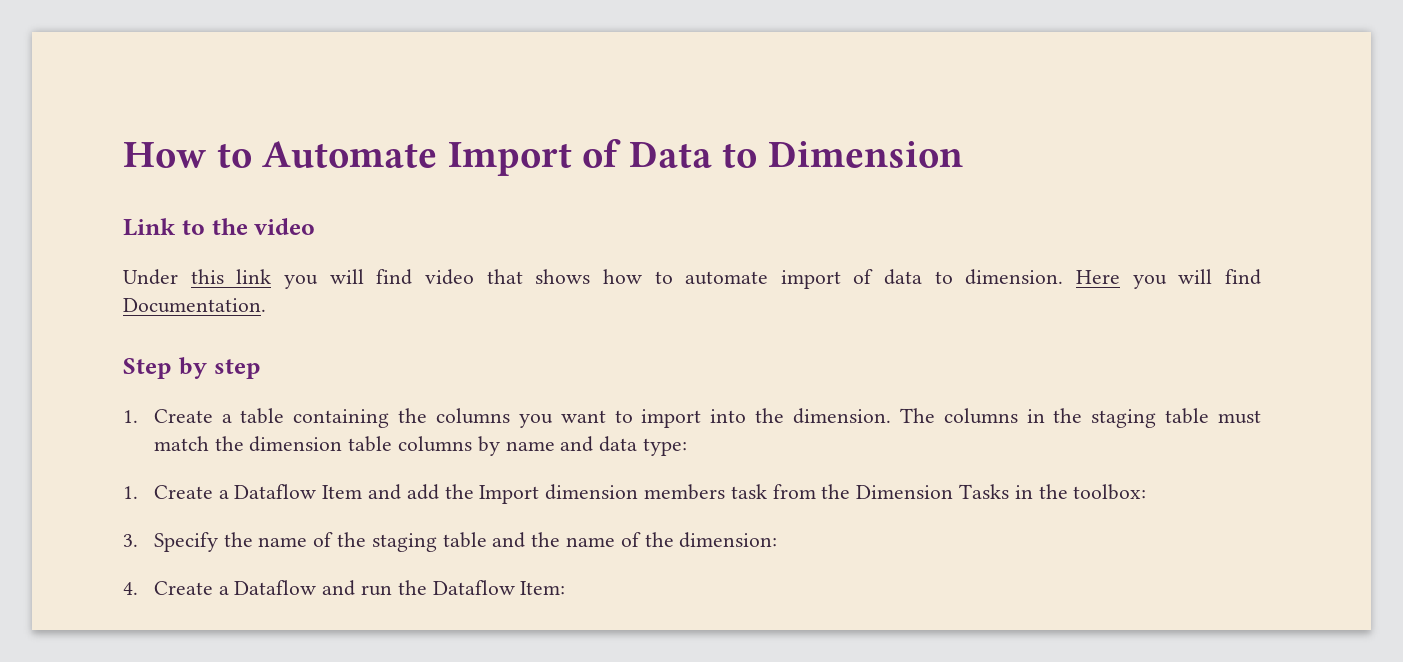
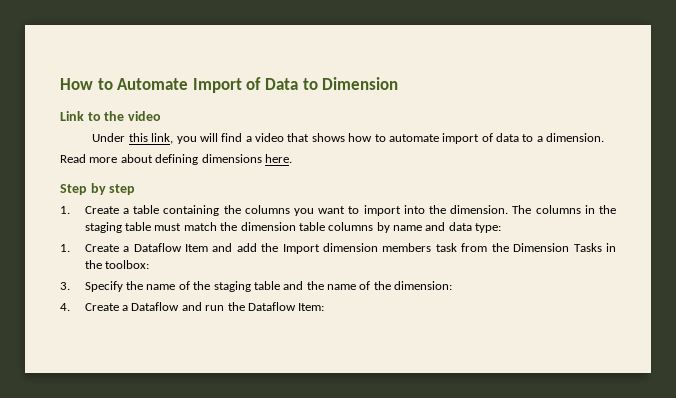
[236,269,413,289] link you will find -> [151,133,252,144] link, you will find a
[965,269,1261,289] [123,298,266,313] dimension. Here you will find Documentation. -> [536,133,605,142] [60,154,292,165] a dimension. // Read more about defining dimensions here.

